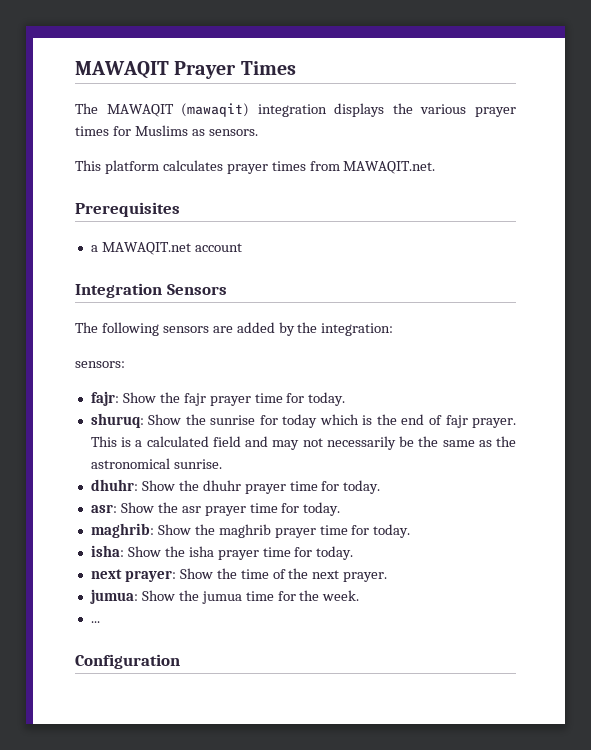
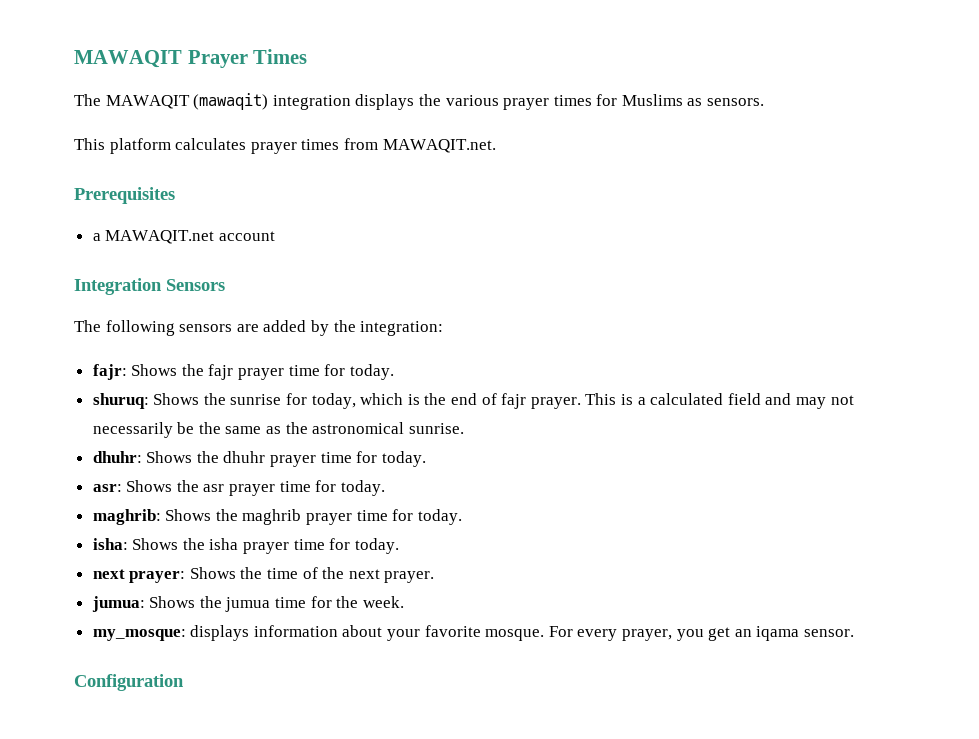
[75,361,125,368] // sensors: -> (444, 328) none
[122,392,156,403] Show -> [131,364,178,376] Shows
[148,414,182,425] Show -> [153,393,200,405] Shows
[282,414,318,428] today -> [311,393,356,409] today,
[141,480,175,491] Show -> [146,451,193,463] Shows
[120,502,154,513] Show -> [126,480,173,492] Shows
[157,524,191,535] Show -> [165,509,212,521] Shows
[127,546,161,557] Show -> [132,538,179,550] Shows
[179,568,213,579] Show -> [189,567,236,579] Shows
[141,590,175,601] Show -> [149,596,196,608] Shows
[90,621,100,623] ... -> [92,625,854,641] my_mosque: displays information about your favorite mosque. For every prayer, you get an iqama sensor.

